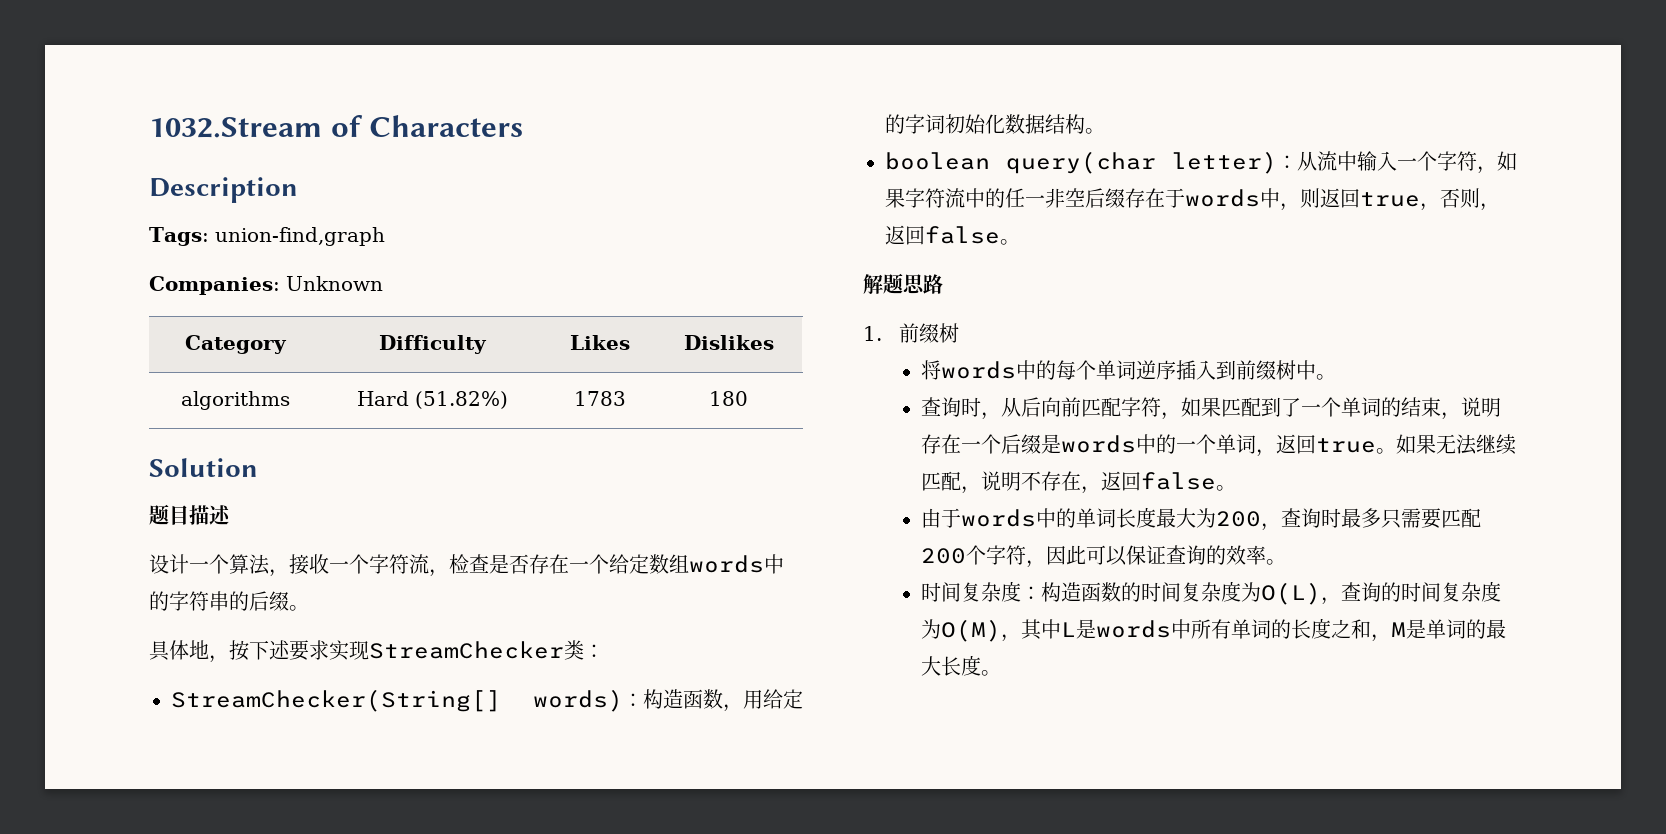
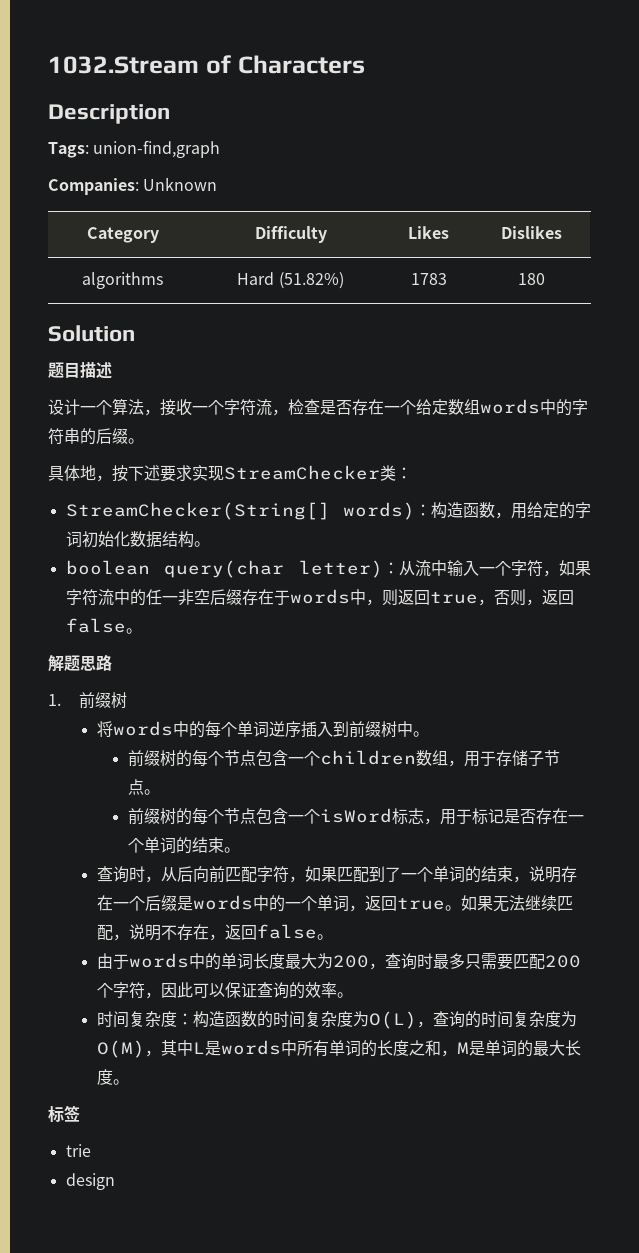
(1337, 377) none -> [127,750,560,767] [127,779,160,795] [127,808,584,825] [127,837,240,854] // 前缀树的每个节点包含一个children数组，用于存储子节点。 // 前缀树的每个节点包含一个isWord标志，用于标记是否存在一个单词的结束。
(1002, 673) none -> [48,1105,80,1122] [65,1144,91,1157] [65,1173,115,1190] // 标签 // trie // design

